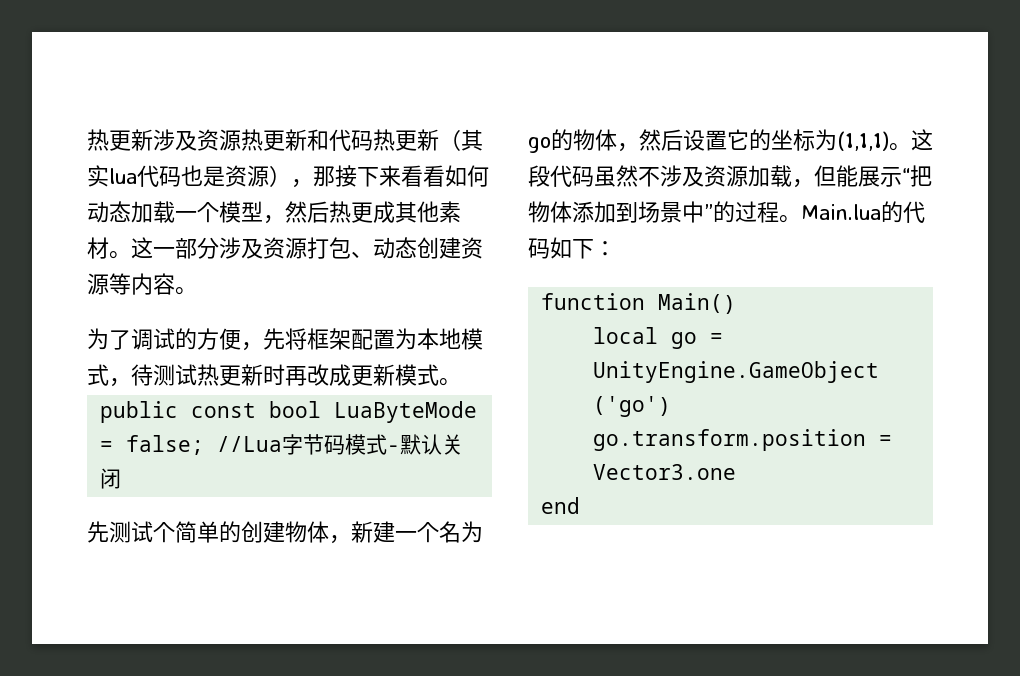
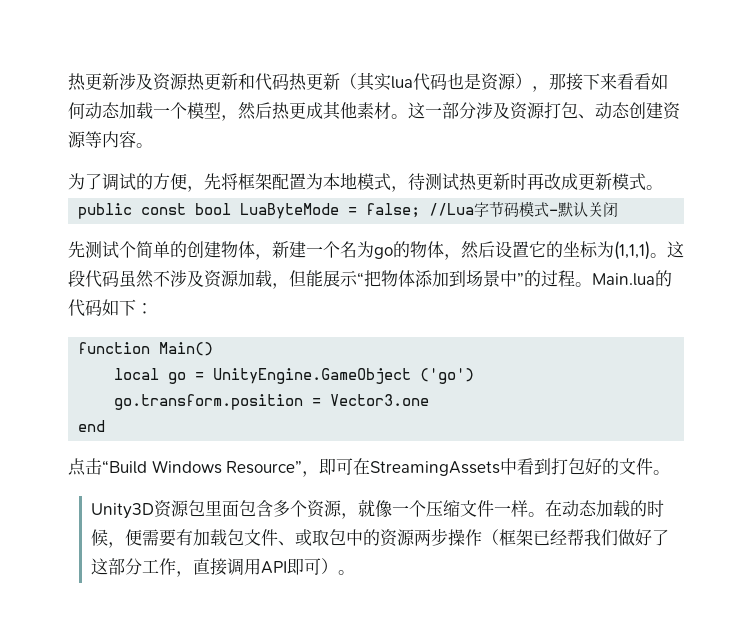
(581, 505) none -> [68,458,671,477] [91,499,665,519] [91,528,670,548] [91,558,356,577] // 点击“Build Windows Resource”，即可在StreamingAssets中看到打包好的文件。 // Unity3D资源包里面包含多个资源，就像一个压缩文件一样。在动态加载的时候，便需要有加载包文件、或取包中的资源两步操作（框架已经帮我们做好了这部分工作，直接调用API即可）。

